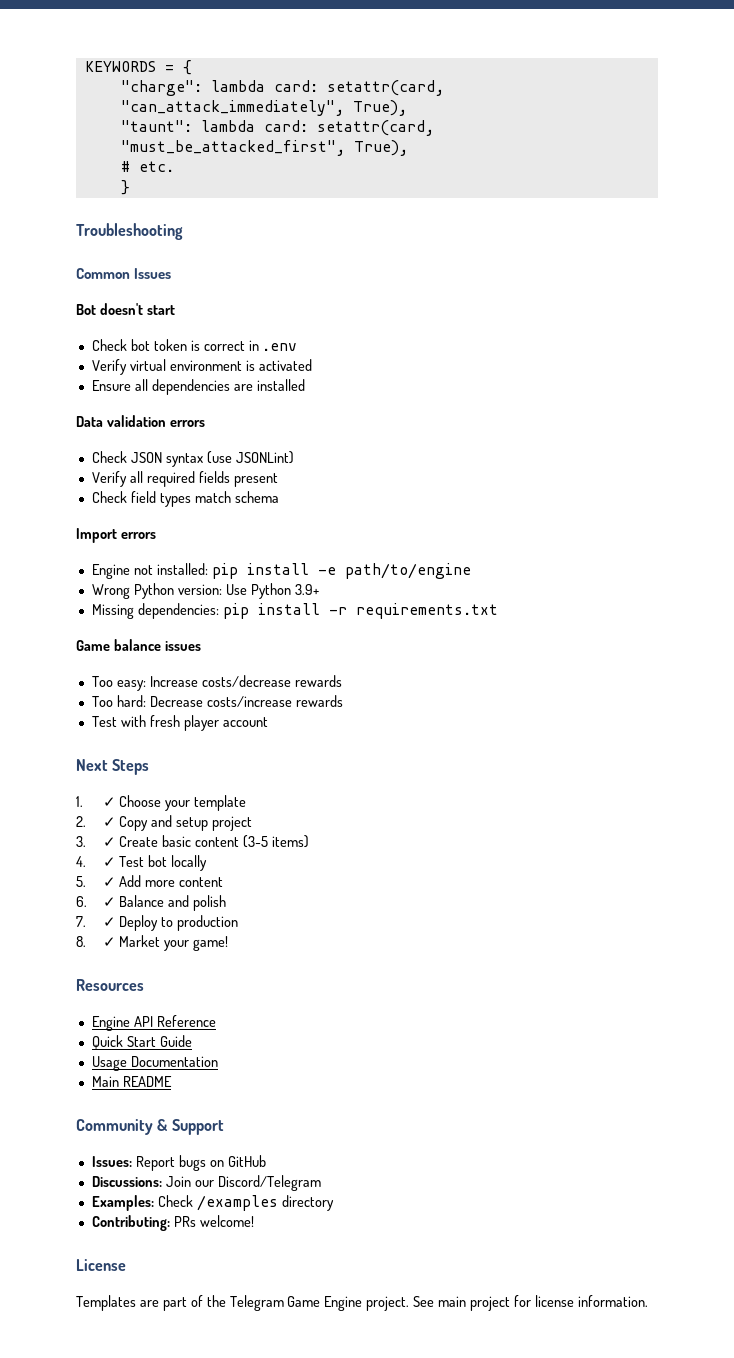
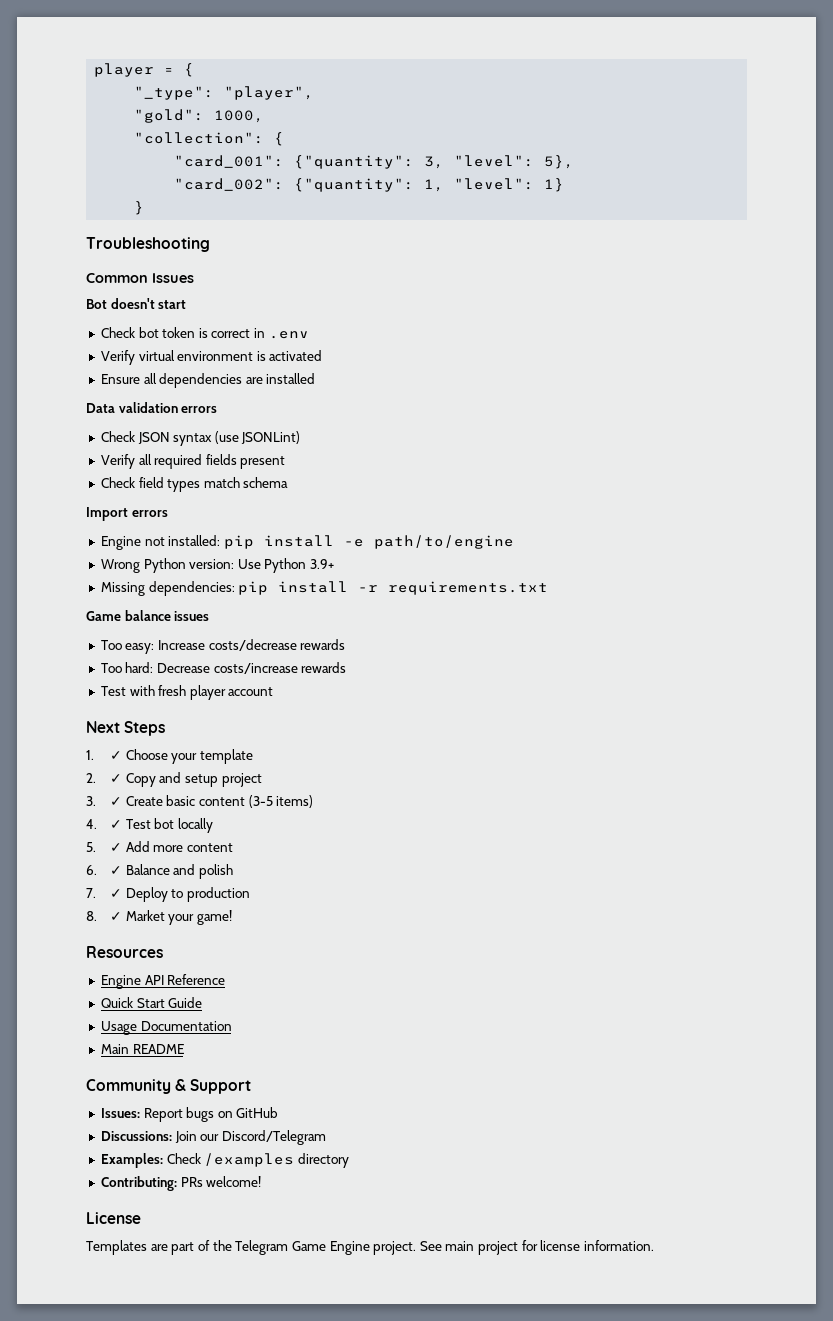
[84,61,156,72] KEYWORDS -> [94,63,155,77] player
[120,80,444,96] [120,100,407,116] [120,120,434,136] [120,140,408,156] [120,161,174,172] "charge": lambda card: setattr(card, "can_attack_immediately", True), // "taunt": lambda card: setattr(card, "must_be_attacked_first", True), // # etc. -> [134,86,315,100] [134,109,265,123] [134,132,285,146] [174,155,575,169] [174,178,565,192] "_type": "player", // "gold": 1000, // "collection": { // "card_001": {"quantity": 3, "level": 5}, // "card_002": {"quantity": 1, "level": 1}

